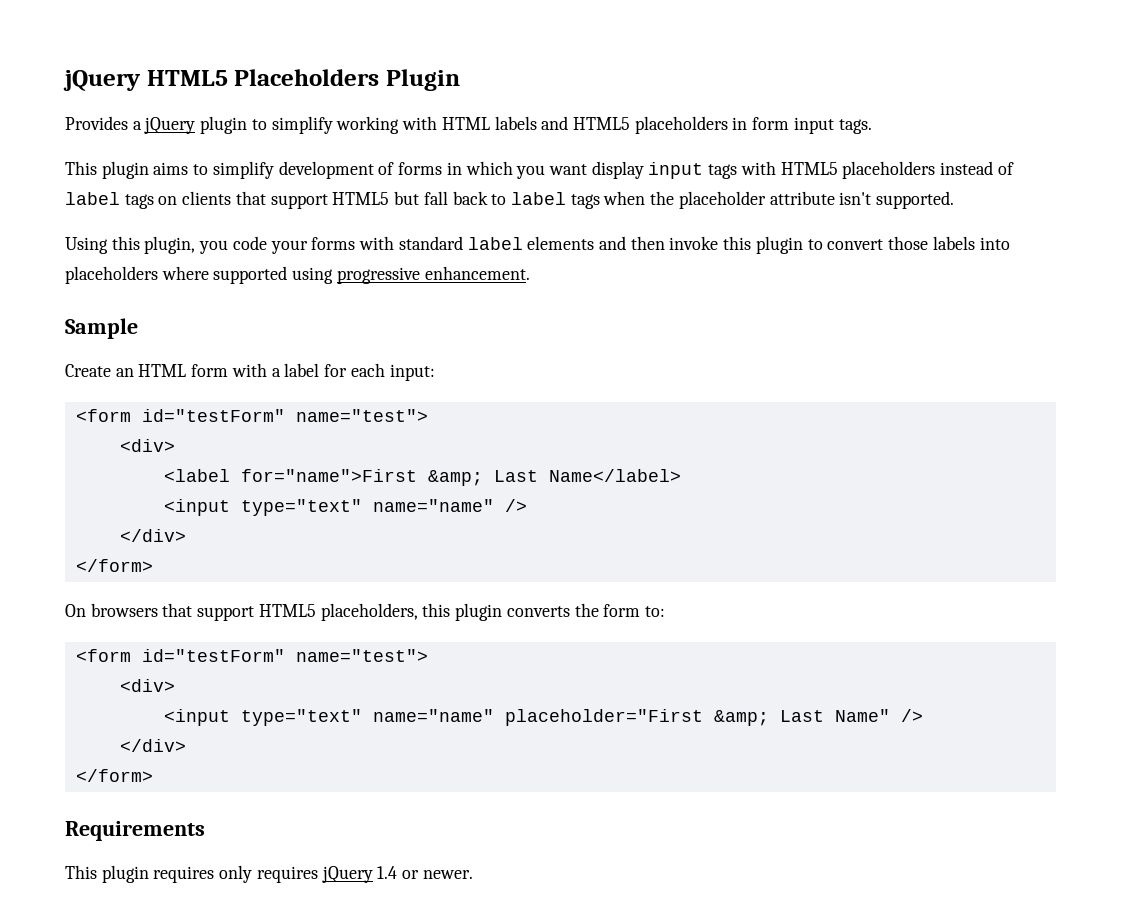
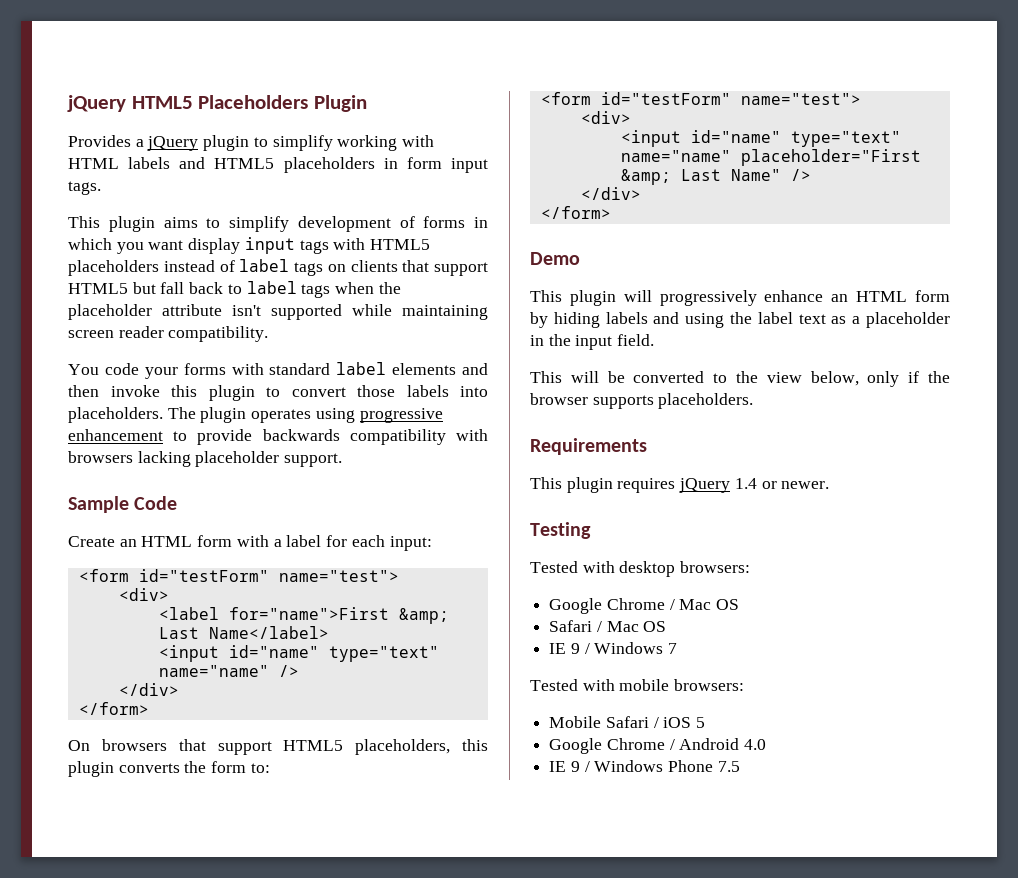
[876,191,955,209] [65,236,229,254] supported. // Using this plugin, you -> [271,304,488,320] [68,326,269,342] [68,364,99,375] supported while maintaining screen reader compatibility. // You
[65,266,530,284] placeholders where supported using progressive enhancement. -> [68,407,443,423] [68,429,488,445] [68,451,343,467] placeholders. The plugin operates using progressive enhancement to provide backwards compatibility with browsers lacking placeholder support.
(138, 328) none -> [134,496,178,510] Code
(230, 507) none -> [228,645,319,658] id="name"
(230, 717) none -> [690,130,781,143] id="name"
(153, 775) none -> [530,252,580,265] [530,290,950,306] [530,312,950,328] [530,334,655,350] [530,371,950,387] [530,393,754,409] // Demo // This plugin will progressively enhance an HTML form by hiding labels and using the label text as a placeholder in the input field. // This will be converted to the view below, only if the browser supports placeholders.
[219,865,318,883] only requires -> (676, 485) none
(473, 874) none -> [530,522,591,539] [530,561,751,577] [549,598,740,614] [549,620,667,632] [549,642,678,654] [530,679,745,691] [549,716,706,728] [549,738,767,754] [549,760,740,772] // Testing // Tested with desktop browsers: // Google Chrome / Mac OS // Safari / Mac OS // IE 9 / Windows 7 // Tested with mobile browsers: // Mobile Safari / iOS 5 // Google Chrome / Android 4.0 // IE 9 / Windows Phone 7.5

